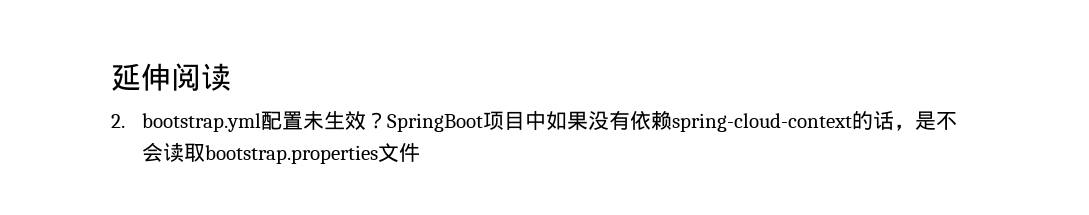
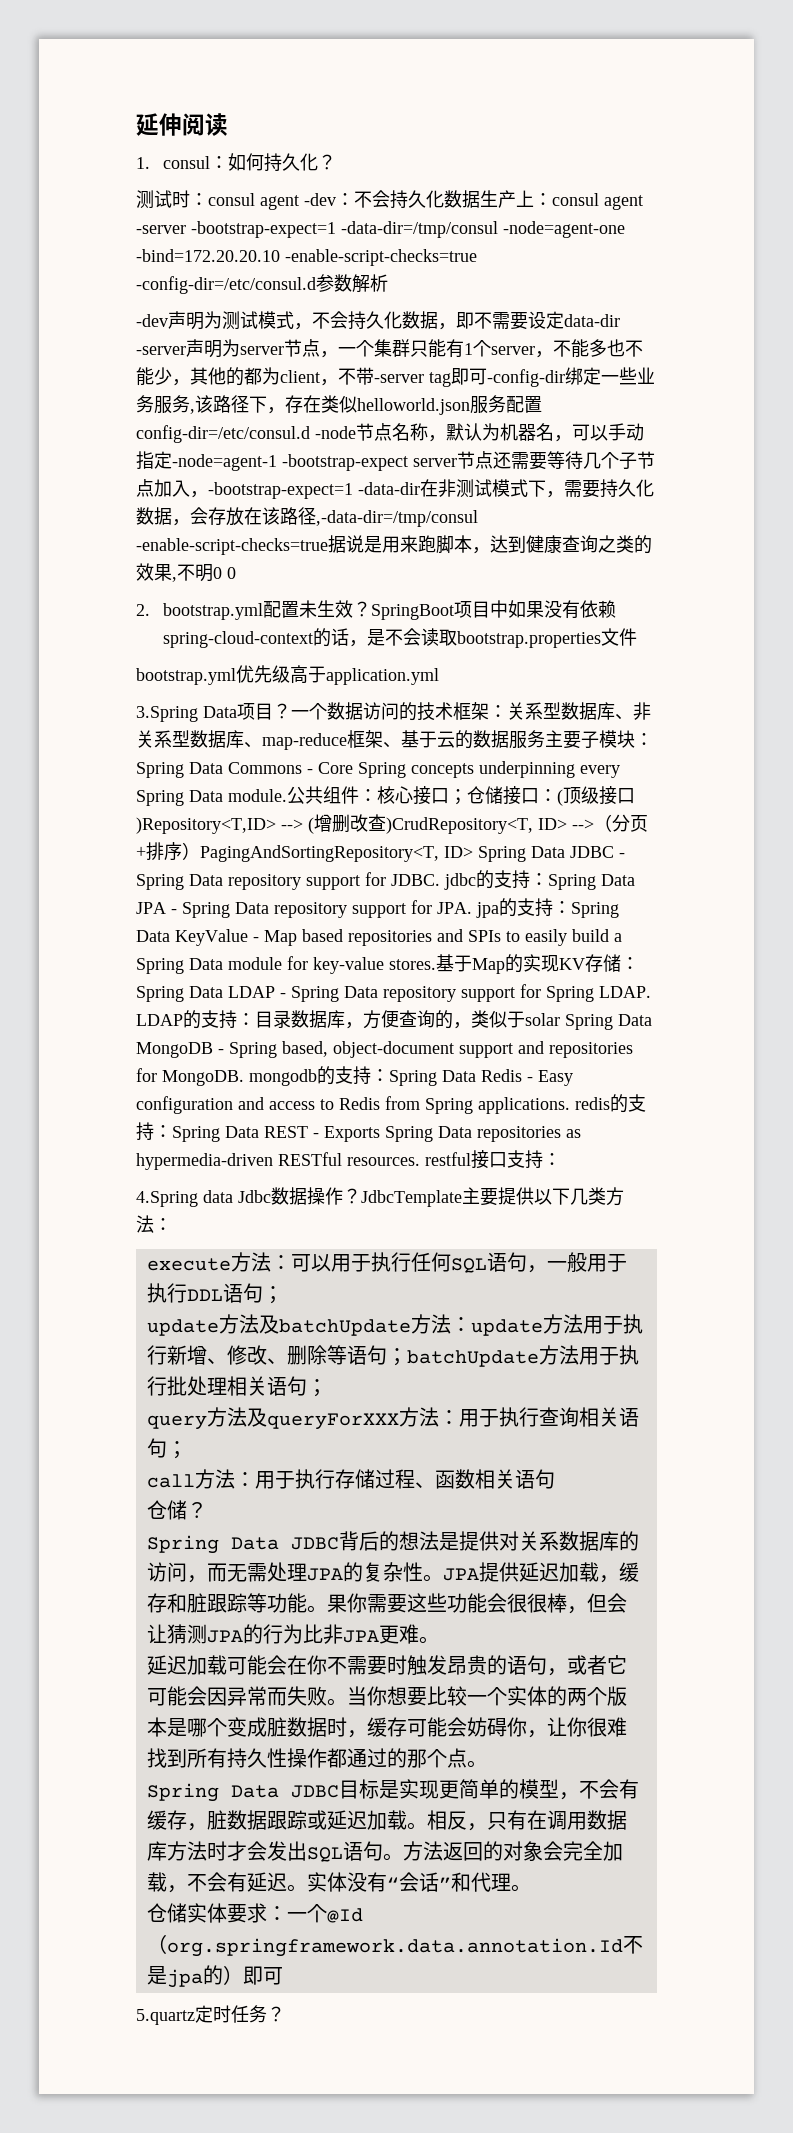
(231, 77) none -> [136,153,336,172] [136,190,643,210] [136,221,625,238] [136,249,477,266] [136,274,388,294] [136,311,620,330] [136,339,643,358] [136,367,655,387] [136,395,542,415] [136,423,644,443] [136,451,655,471] [136,479,654,499] [136,507,478,527] [136,535,652,555] [136,563,236,582] // 1. consul：如何持久化？ // 测试时：consul agent -dev：不会持久化数据生产上：consul agent -server -bootstrap-expect=1 -data-dir=/tmp/consul -node=agent-one -bind=172.20.20.10 -enable-script-checks=true -config-dir=/etc/consul.d参数解析 // -dev声明为测试模式，不会持久化数据，即不需要设定data-dir -server声明为server节点，一个集群只能有1个server，不能多也不能少，其他的都为client，不带-server tag即可-config-dir绑定一些业务服务,该路径下，存在类似helloworld.json服务配置config-dir=/etc/consul.d -node节点名称，默认为机器名，可以手动指定-node=agent-1 -bootstrap-expect server节点还需要等待几个子节点加入，-bootstrap-expect=1 -data-dir在非测试模式下，需要持久化数据，会存放在该路径,-data-dir=/tmp/consul -enable-script-checks=true据说是用来跑脚本，达到健康查询之类的效果,不明0 0
(421, 152) none -> [136,665,439,685] [136,702,651,722] [136,730,653,750] [136,761,620,778] [136,786,635,806] [136,814,648,834] [136,842,625,862] [136,870,635,890] [136,898,619,918] [136,929,622,946] [136,954,639,974] [136,984,651,1002] [136,1010,652,1030] [136,1041,633,1058] [136,1066,573,1086] [136,1094,646,1114] [136,1122,581,1142] [136,1150,561,1170] [136,1187,624,1207] [136,1215,172,1233] [146,1252,627,1273] [146,1283,283,1304] [146,1314,643,1336] [146,1345,639,1367] [146,1376,327,1397] [146,1407,639,1430] [146,1438,187,1459] [146,1469,555,1489] [146,1500,207,1520] [146,1531,639,1554] [146,1562,639,1583] [146,1593,627,1614] [146,1624,439,1644] [146,1655,627,1676] [146,1686,627,1706] [146,1717,627,1738] [146,1748,487,1768] [146,1779,639,1802] [146,1810,627,1831] [146,1841,623,1862] [146,1872,531,1893] [146,1903,363,1923] [146,1934,643,1957] [146,1965,283,1988] [136,2005,285,2025] // bootstrap.yml优先级高于application.yml // 3.Spring Data项目？一个数据访问的技术框架：关系型数据库、非关系型数据库、map-reduce框架、基于云的数据服务主要子模块：Spring Data Commons - Core Spring concepts underpinning every Spring Data module.公共组件：核心接口；仓储接口：(顶级接口)Repository<T,ID> --> (增删改查)CrudRepository<T, ID> -->（分页+排序）PagingAndSortingRepository<T, ID> Spring Data JDBC - Spring Data repository support for JDBC. jdbc的支持：Spring Data JPA - Spring Data repository support for JPA. jpa的支持：Spring Data KeyValue - Map based repositories and SPIs to easily build a Spring Data module for key-value stores.基于Map的实现KV存储：Spring Data LDAP - Spring Data repository support for Spring LDAP. LDAP的支持：目录数据库，方便查询的，类似于solar Spring Data MongoDB - Spring based, object-document support and repositories for MongoDB. mongodb的支持：Spring Data Redis - Easy configuration and access to Redis from Spring applications. redis的支持：Spring Data REST - Exports Spring Data repositories as hypermedia-driven RESTful resources. restful接口支持： // 4.Spring data Jdbc数据操作？JdbcTemplate主要提供以下几类方法： // execute方法：可以用于执行任何SQL语句，一般用于执行DDL语句； // update方法及batchUpdate方法：update方法用于执行新增、修改、删除等语句；batchUpdate方法用于执行批处理相关语句； // query方法及queryForXXX方法：用于执行查询相关语句； // call方法：用于执行存储过程、函数相关语句 // 仓储？ // Spring Data JDBC背后的想法是提供对关系数据库的访问，而无需处理JPA的复杂性。JPA提供延迟加载，缓存和脏跟踪等功能。果你需要这些功能会很很棒，但会让猜测JPA的行为比非JPA更难。 // 延迟加载可能会在你不需要时触发昂贵的语句，或者它可能会因异常而失败。当你想要比较一个实体的两个版本是哪个变成脏数据时，缓存可能会妨碍你，让你很难找到所有持久性操作都通过的那个点。 // Spring Data JDBC目标是实现更简单的模型，不会有缓存，脏数据跟踪或延迟加载。相反，只有在调用数据库方法时才会发出SQL语句。方法返回的对象会完全加载，不会有延迟。实体没有“会话”和代理。 // 仓储实体要求：一个@Id（org.springframework.data.annotation.Id不是jpa的）即可 // 5.quartz定时任务？

